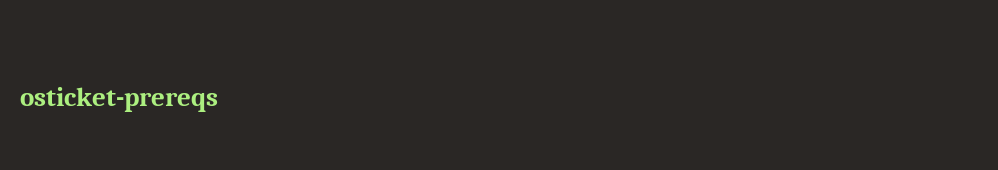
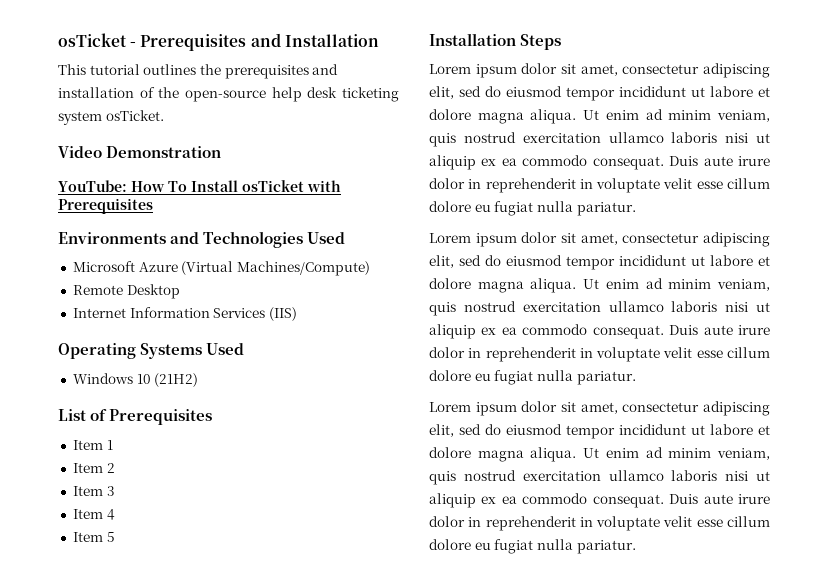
[20,87,218,112] osticket-prereqs -> [58,33,379,51] [58,64,339,79] [58,87,399,102] [58,110,164,125] [58,146,222,158] [58,180,341,192] [58,198,153,214] [58,231,346,248] [72,261,370,276] [72,284,180,299] [72,307,297,321] [58,343,245,359] [72,373,199,387] [58,409,213,425] [72,440,113,450] [72,463,115,473] [72,486,115,496] [72,509,115,520] [72,532,115,542] [429,33,562,50] [429,63,770,78] [429,86,770,101] [429,109,770,124] [429,132,770,147] [429,155,770,170] [429,178,770,193] [429,201,636,216] [429,232,770,247] [429,255,770,270] [429,278,770,293] [429,301,770,316] [429,324,770,339] [429,347,770,362] [429,370,636,385] [429,401,770,416] [429,424,770,439] [429,447,770,462] [429,470,770,485] [429,493,770,508] [429,516,770,531] [429,539,636,554] osTicket - Prerequisites and Installation // This tutorial outlines the prerequisites and installation of the open-source help desk ticketing system osTicket. // Video Demonstration // YouTube: How To Install osTicket with Prerequisites // Environments and Technologies Used // Microsoft Azure (Virtual Machines/Compute) // Remote Desktop // Internet Information Services (IIS) // Operating Systems Used // Windows 10 (21H2) // List of Prerequisites // Item 1 // Item 2 // Item 3 // Item 4 // Item 5 // Installation Steps // Lorem ipsum dolor sit amet, consectetur adipiscing elit, sed do eiusmod tempor incididunt ut labore et dolore magna aliqua. Ut enim ad minim veniam, quis nostrud exercitation ullamco laboris nisi ut aliquip ex ea commodo consequat. Duis aute irure dolor in reprehenderit in voluptate velit esse cillum dolore eu fugiat nulla pariatur. // Lorem ipsum dolor sit amet, consectetur adipiscing elit, sed do eiusmod tempor incididunt ut labore et dolore magna aliqua. Ut enim ad minim veniam, quis nostrud exercitation ullamco laboris nisi ut aliquip ex ea commodo consequat. Duis aute irure dolor in reprehenderit in voluptate velit esse cillum dolore eu fugiat nulla pariatur. // Lorem ipsum dolor sit amet, consectetur adipiscing elit, sed do eiusmod tempor incididunt ut labore et dolore magna aliqua. Ut enim ad minim veniam, quis nostrud exercitation ullamco laboris nisi ut aliquip ex ea commodo consequat. Duis aute irure dolor in reprehenderit in voluptate velit esse cillum dolore eu fugiat nulla pariatur.

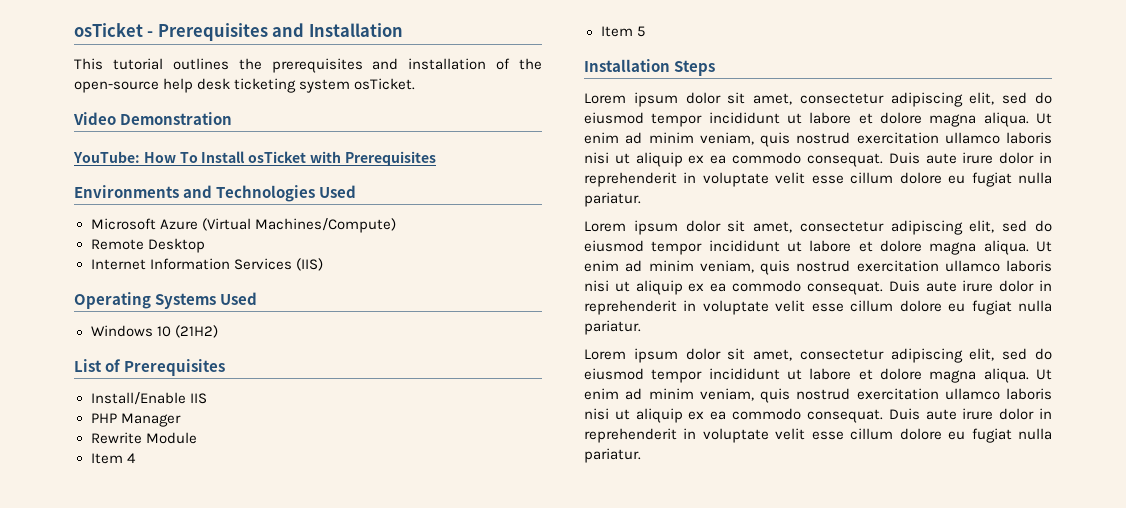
[72,440,113,450] [72,463,115,473] [72,486,115,496] Item 1 // Item 2 // Item 3 -> [90,392,207,405] [90,413,181,427] [90,432,197,444] Install/Enable IIS // PHP Manager // Rewrite Module

